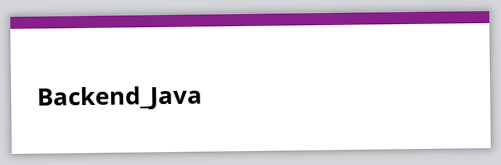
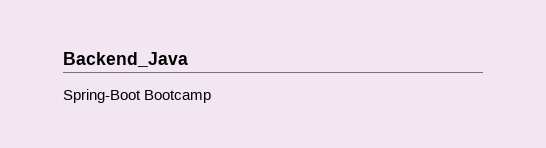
(203, 98) none -> [63,89,212,103] // Spring-Boot Bootcamp

